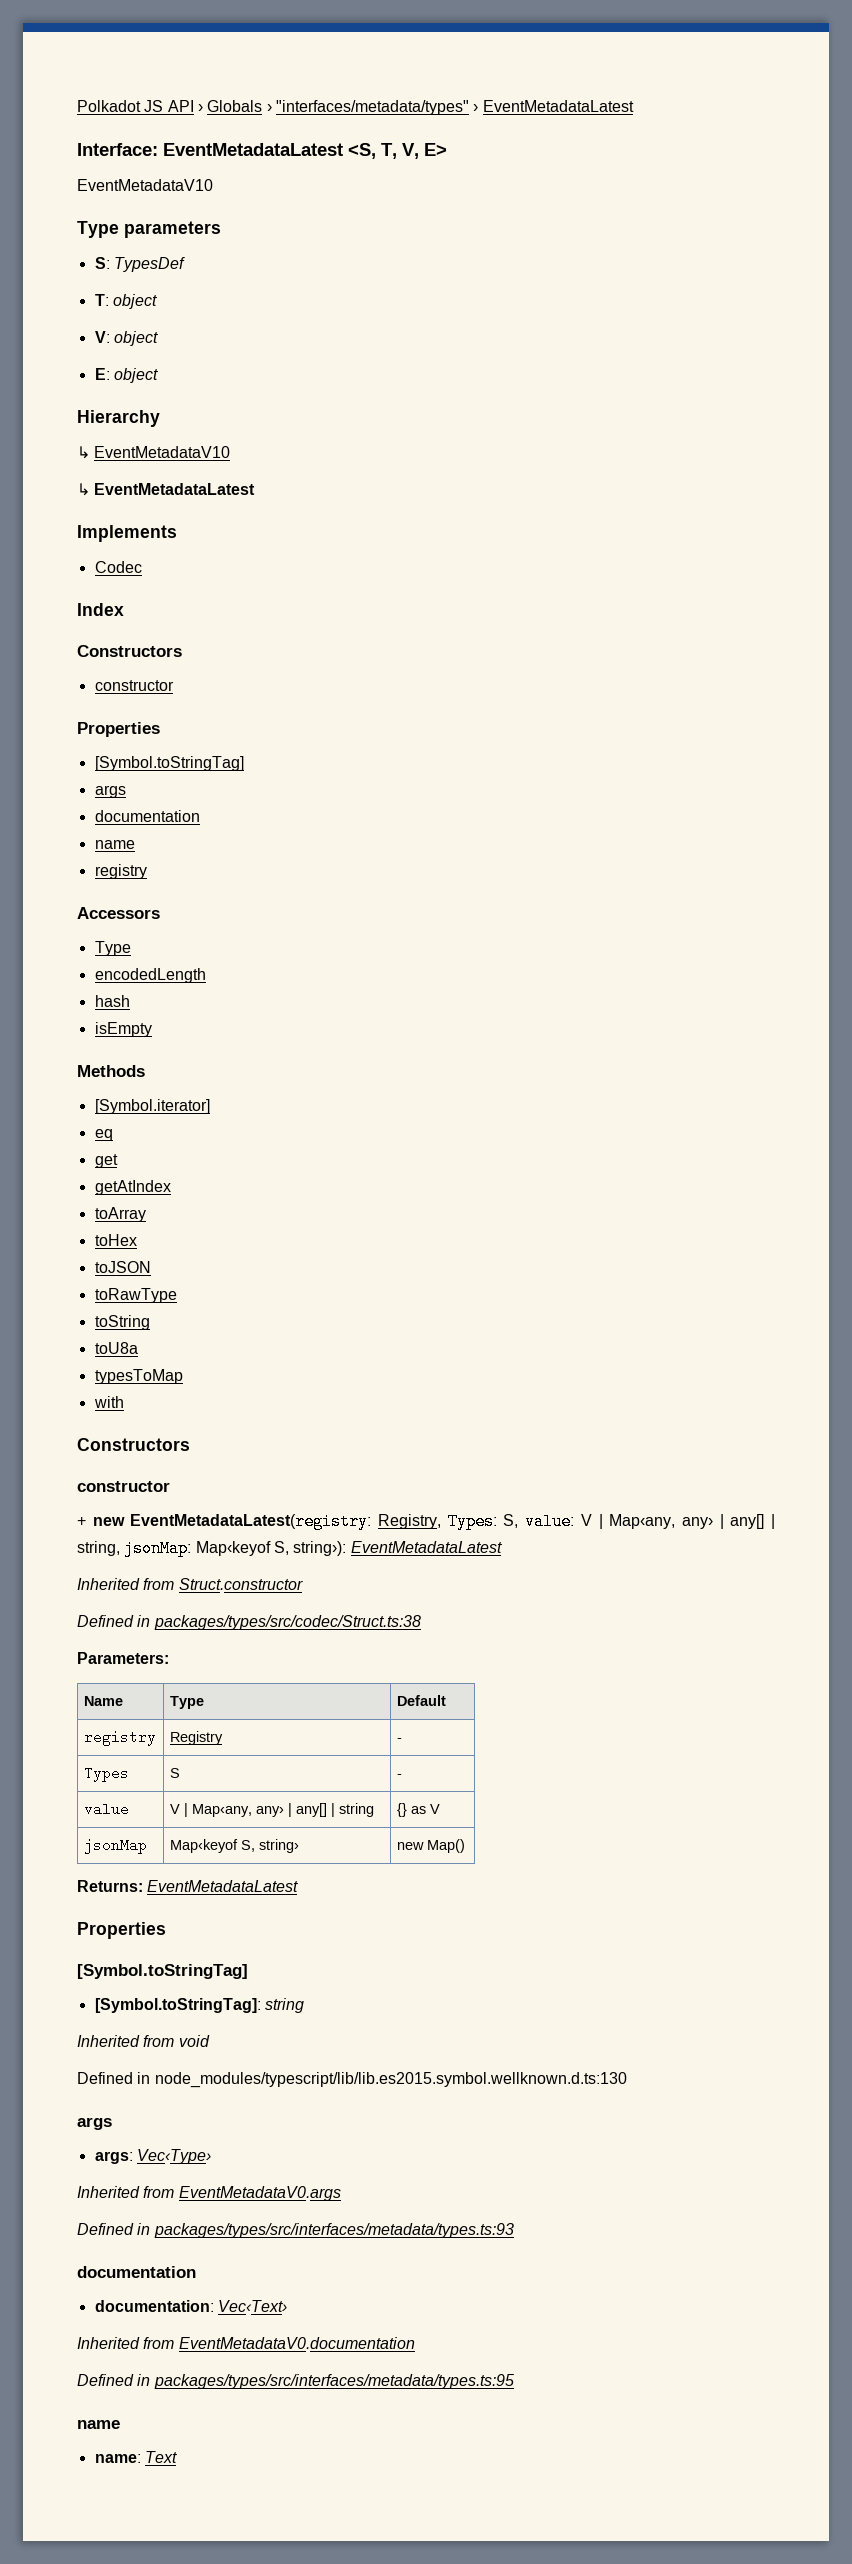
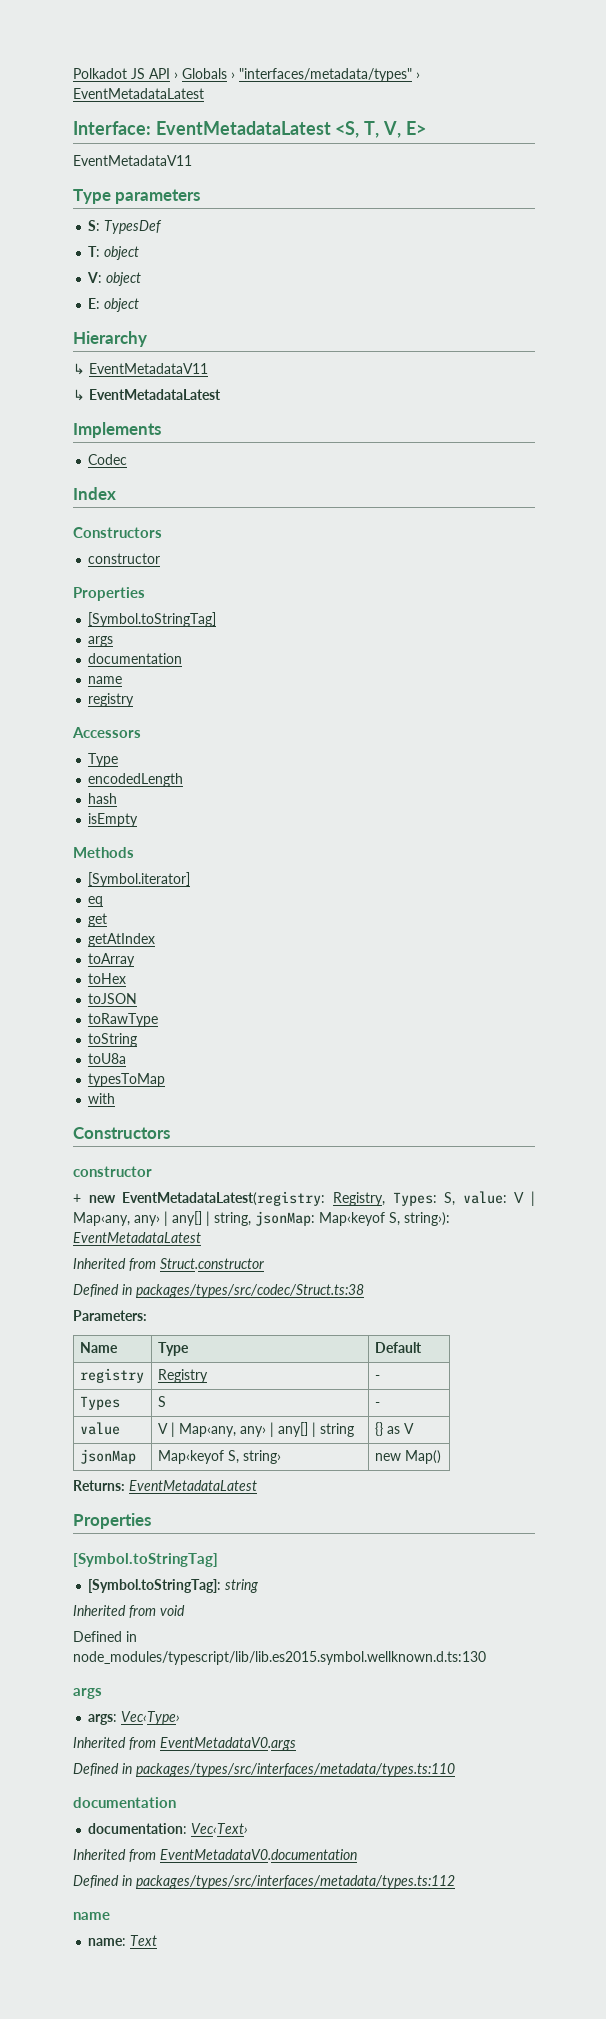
[77,179,213,191] EventMetadataV10 -> [73,155,192,166] EventMetadataV11
[94,446,231,458] EventMetadataV10 -> [89,363,208,374] EventMetadataV11
[153,2223,514,2238] packages/types/src/interfaces/metadata/types.ts:93 -> [136,1763,455,1777] packages/types/src/interfaces/metadata/types.ts:110
[153,2374,514,2389] packages/types/src/interfaces/metadata/types.ts:95 -> [136,1875,455,1889] packages/types/src/interfaces/metadata/types.ts:112

